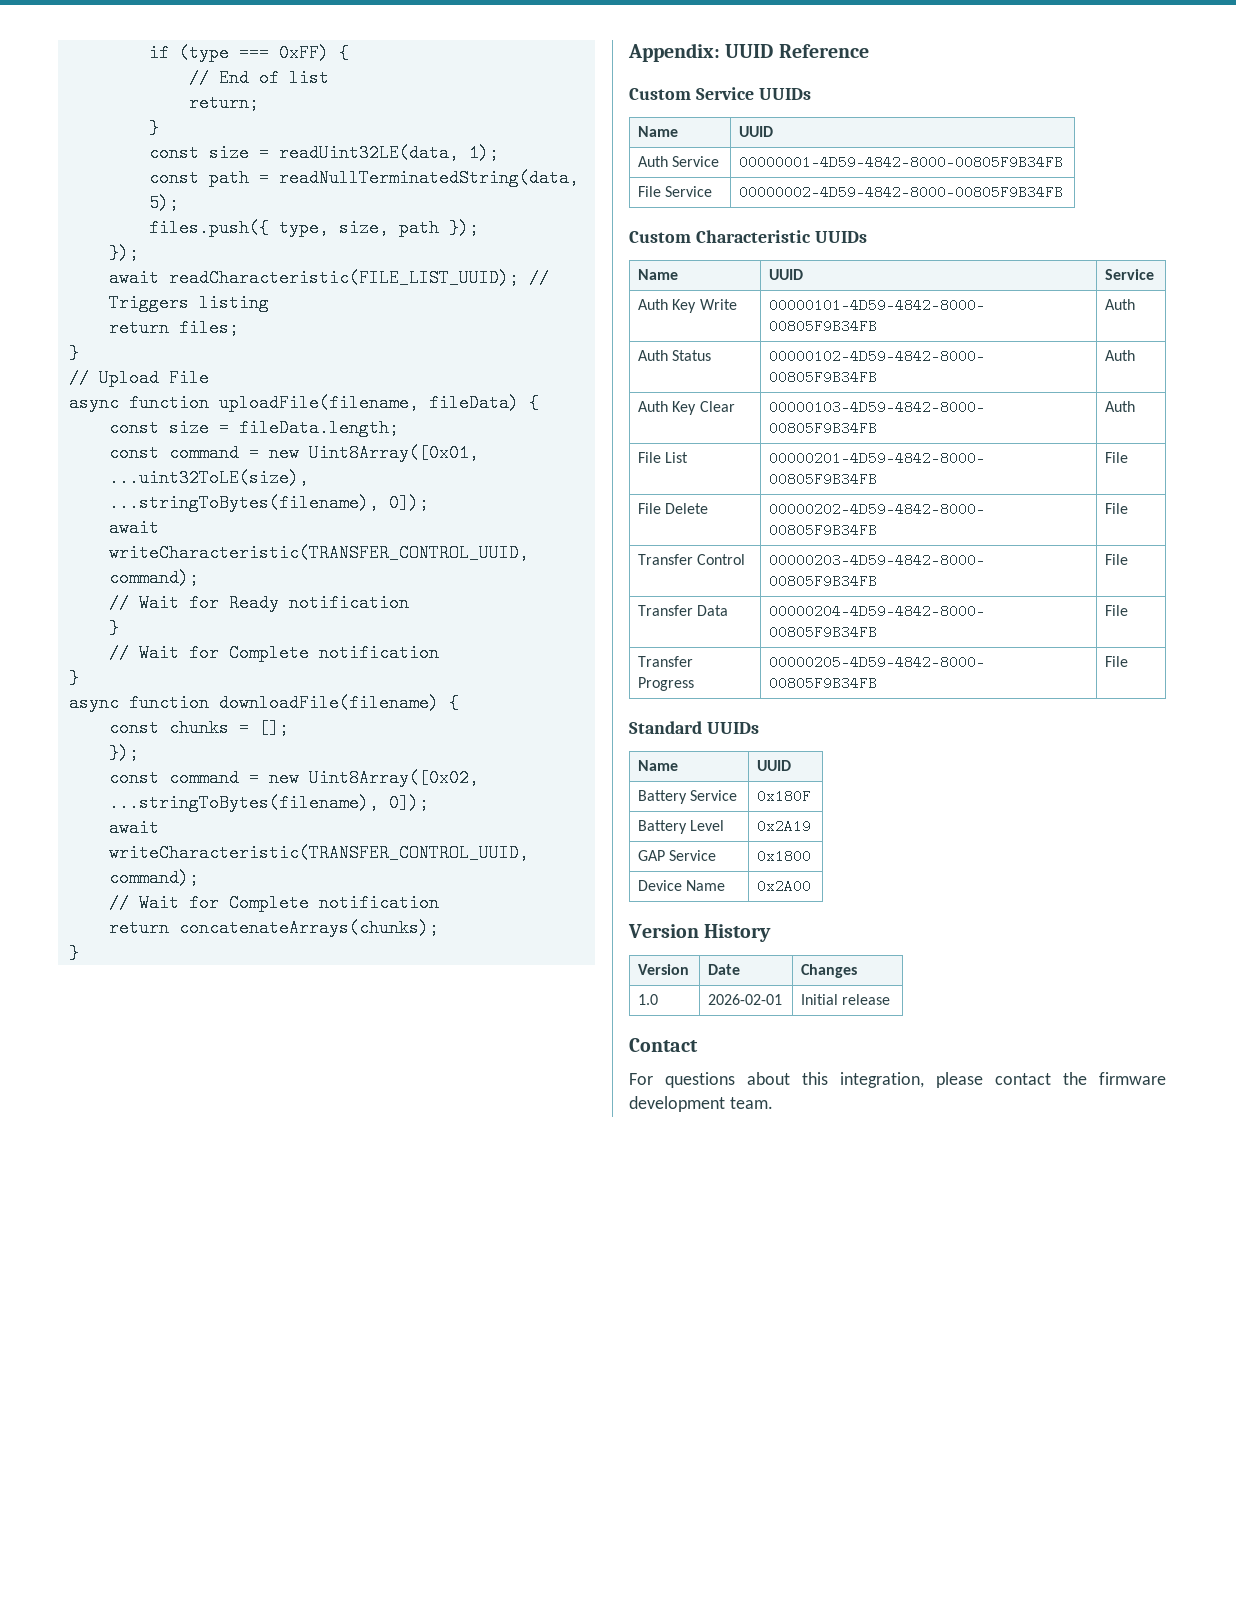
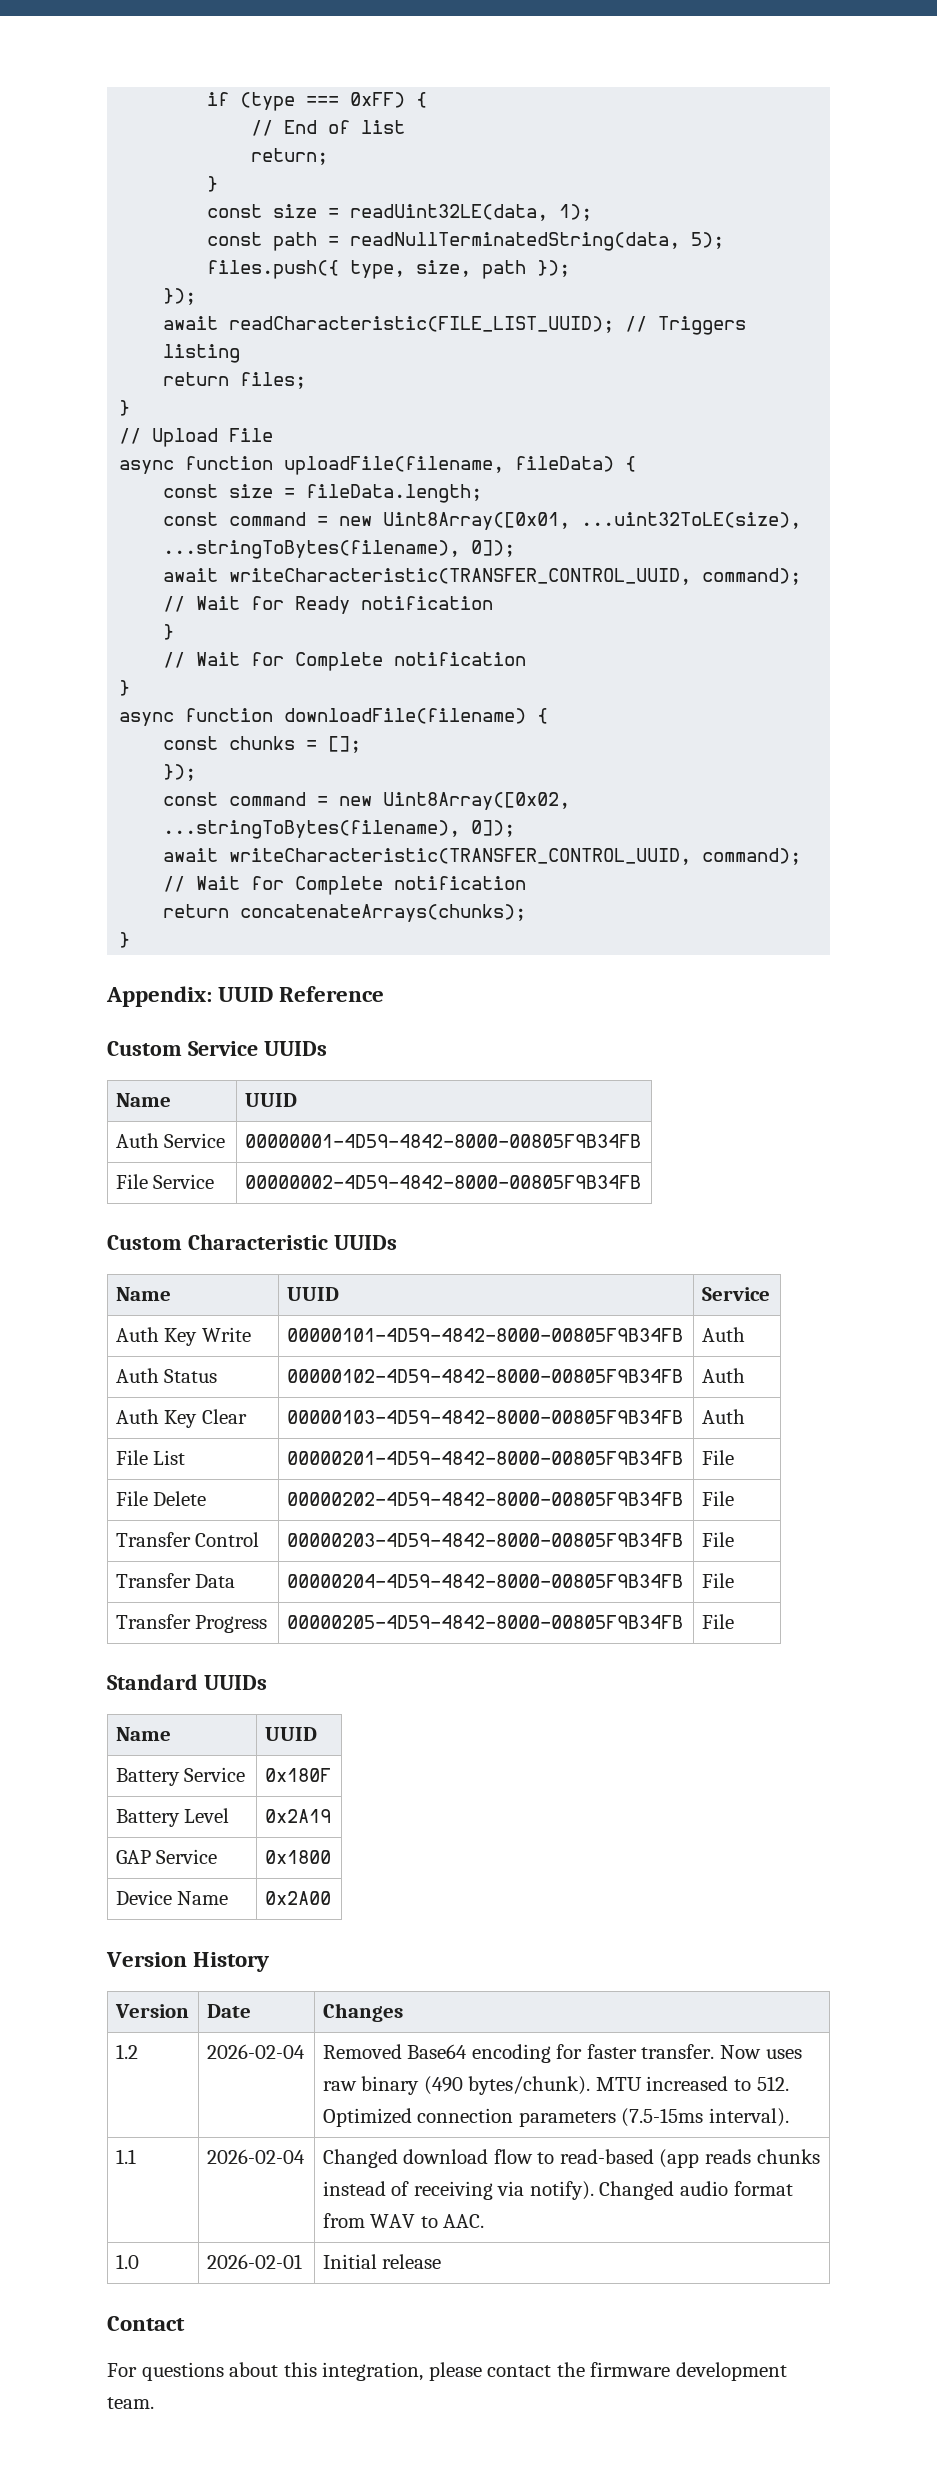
(858, 971) none -> [115,2044,138,2059] [206,2044,305,2059] [322,2044,802,2063] [322,2076,789,2095] [322,2108,789,2127] [115,2149,136,2164] [206,2149,305,2164] [322,2149,820,2168] [322,2181,793,2200] [322,2213,485,2228] // 1.2 | 2026-02-04 | Removed Base64 encoding for faster transfer. Now uses raw binary (490 bytes/chunk). MTU increased to 512. Optimized connection parameters (7.5-15ms interval). // 1.1 | 2026-02-04 | Changed download flow to read-based (app reads chunks instead of receiving via notify). Changed audio format from WAV to AAC.

